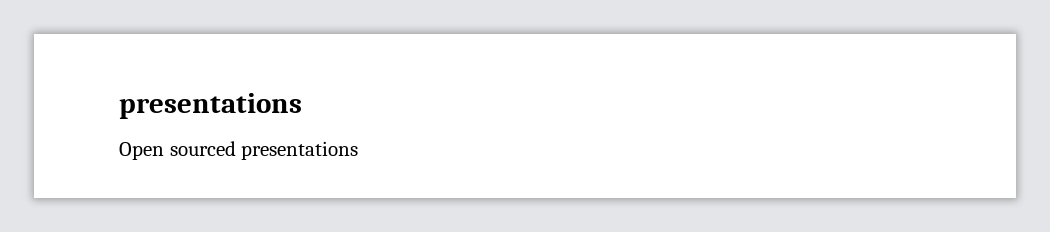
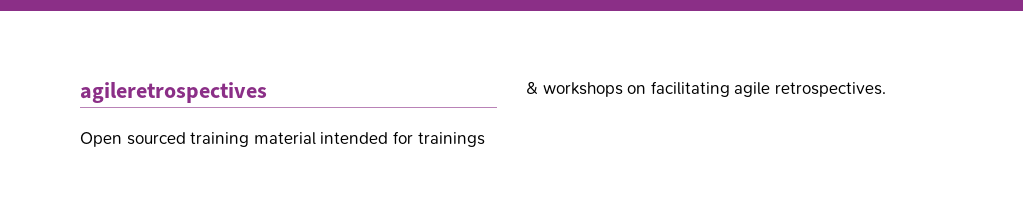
[119,93,302,119] presentations -> [80,82,267,103] agileretrospectives
[241,141,359,160] presentations -> [190,131,485,147] [526,81,886,97] training material intended for trainings & workshops on facilitating agile retrospectives.

